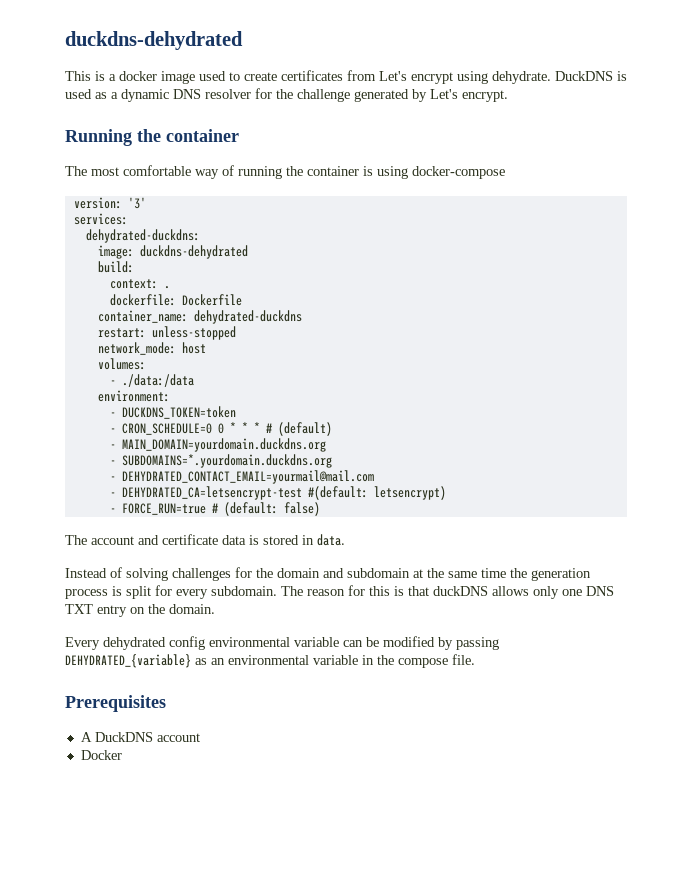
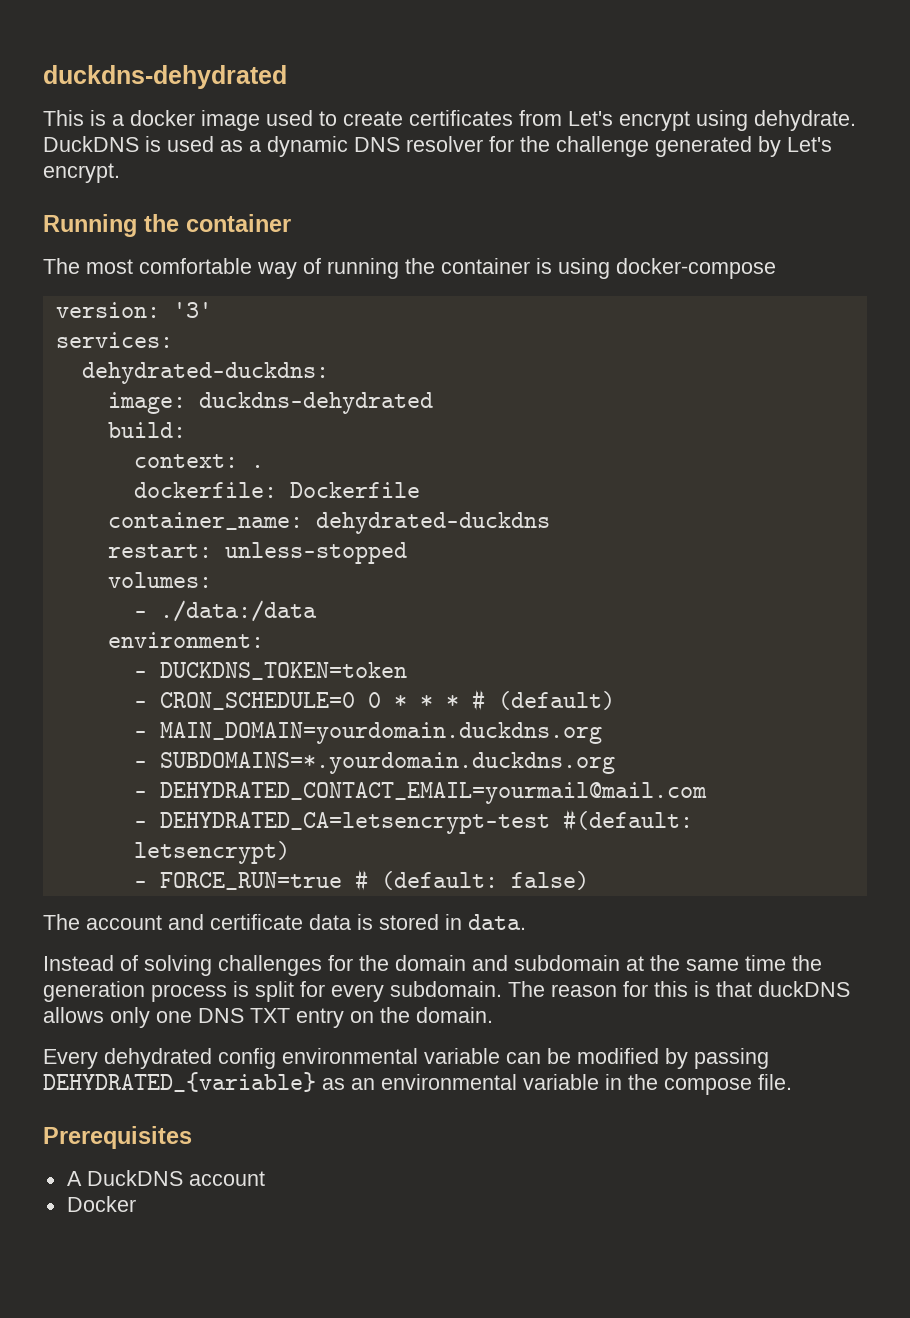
[97,342,206,355] // network_mode: host -> (407, 553) none

